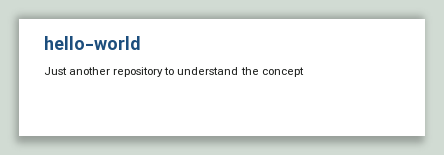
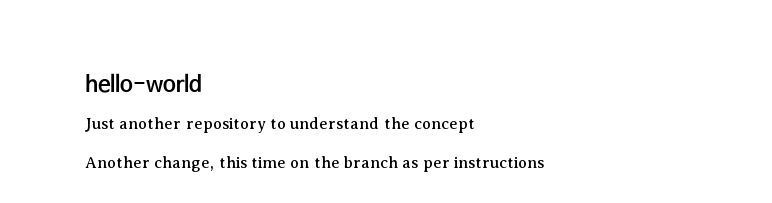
(304, 72) none -> [85,156,544,172] // Another change, this time on the branch as per instructions

